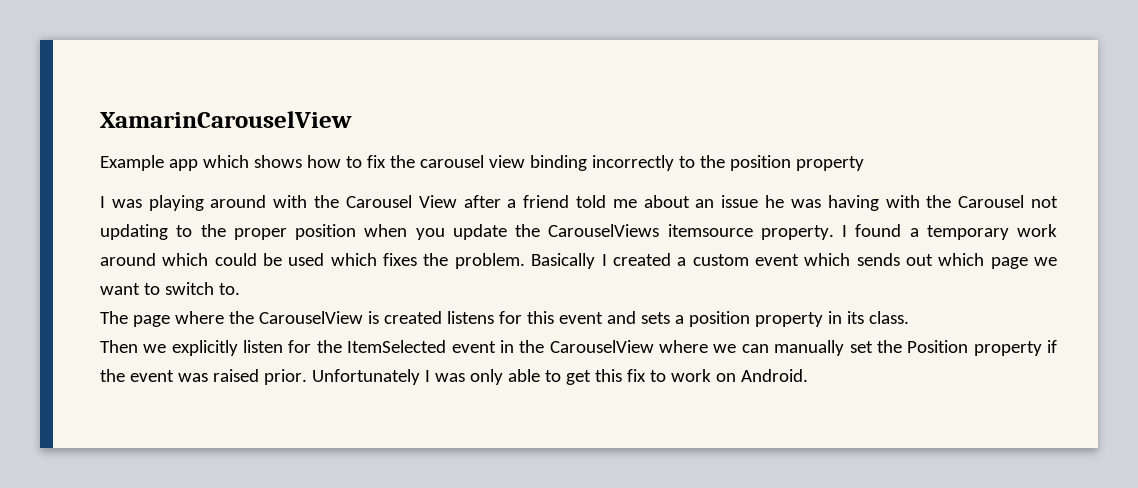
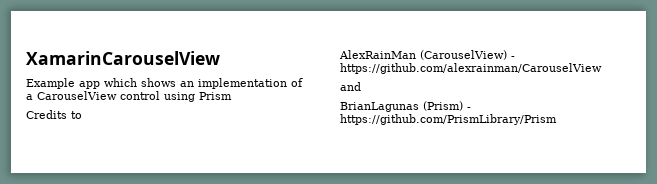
[306,155,864,171] [100,195,1059,211] [100,224,1057,240] [100,253,1058,269] [100,282,240,295] [100,311,909,327] [100,340,1057,356] [100,369,808,385] how to fix the carousel view binding incorrectly to the position property // I was playing around with the Carousel View after a friend told me about an issue he was having with the Carousel not updating to the proper position when you update the CarouselViews itemsource property. I found a temporary work around which could be used which fixes the problem. Basically I created a custom event which sends out which page we want to switch to. // The page where the CarouselView is created listens for this event and sets a position property in its class. // Then we explicitly listen for the ItemSelected event in the CarouselView where we can manually set the Position property if the event was raised prior. Unfortunately I was only able to get this fix to work on Android. -> [180,78,303,89] [26,91,232,102] [26,110,82,119] [339,50,515,60] [340,63,602,74] [340,82,361,91] [340,101,471,112] [340,114,557,125] an implementation of a CarouselView control using Prism // Credits to // AlexRainMan (CarouselView) - https://github.com/alexrainman/CarouselView // and // BrianLagunas (Prism) - https://github.com/PrismLibrary/Prism

